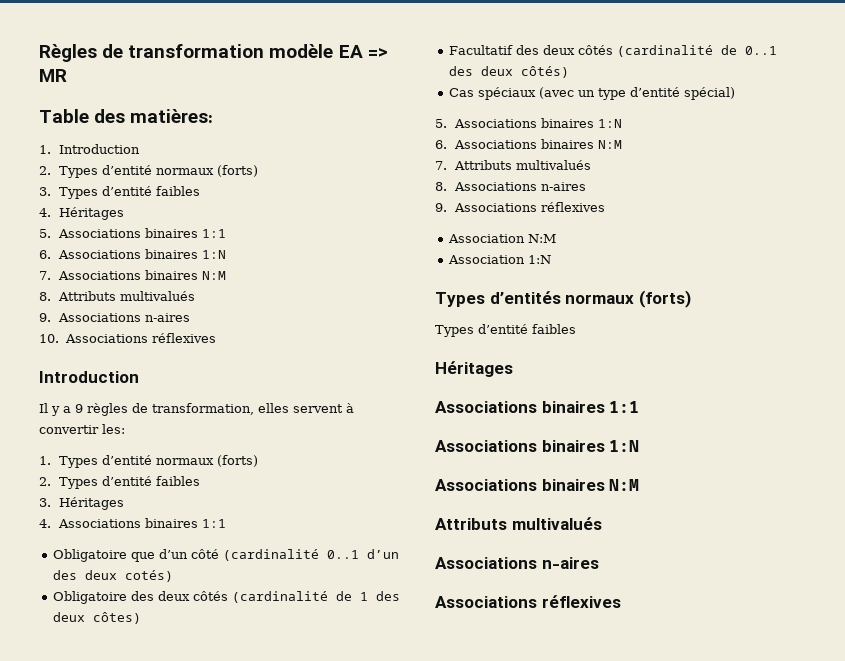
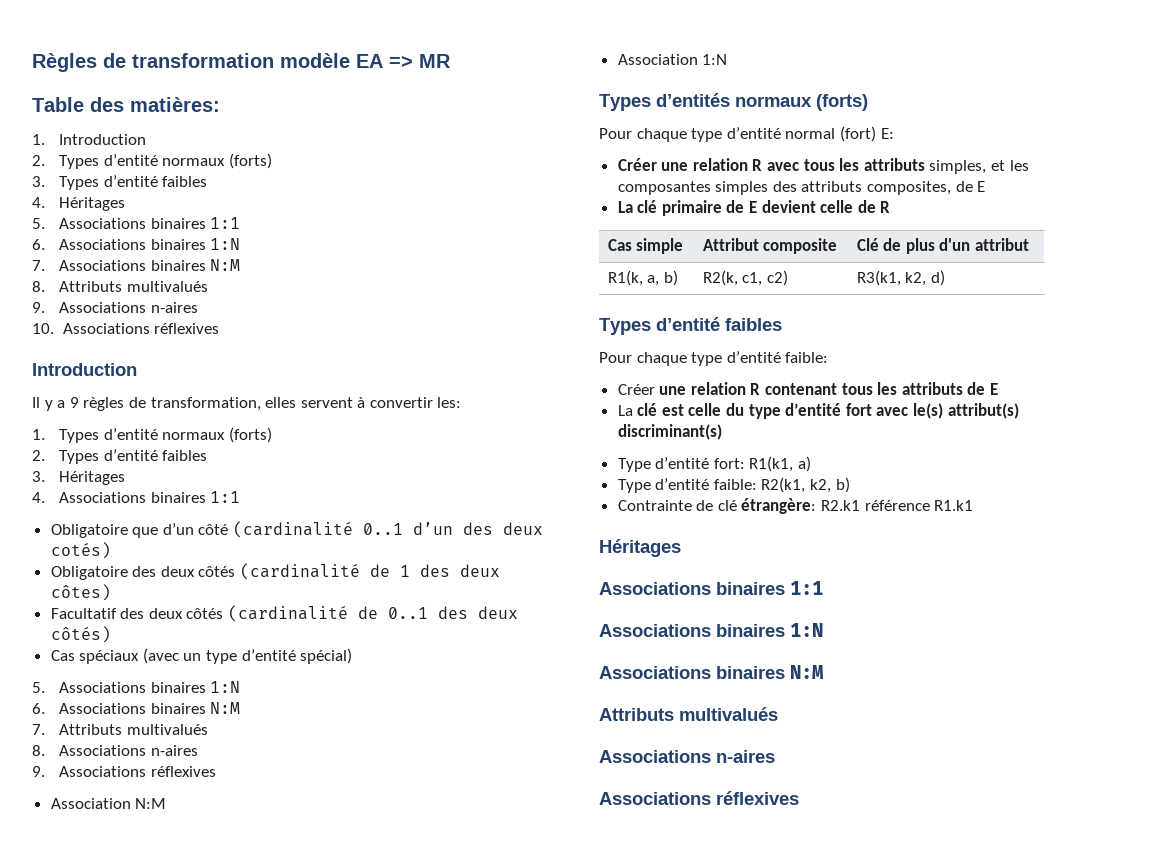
[435,324,576,337] Types d’entité faibles -> [599,126,894,142] [617,158,1029,174] [617,181,986,195] [617,200,891,216] [607,238,684,254] [702,238,838,254] [856,238,1030,254] [607,270,678,286] [702,270,788,286] [856,270,945,286] [599,317,782,335] [599,351,829,366] [617,382,999,395] [617,403,1019,419] [617,424,722,440] [617,456,812,472] [617,477,850,493] [617,498,974,514] Pour chaque type d’entité normal (fort) E: // Créer une relation R avec tous les attributs simples, et les composantes simples des attributs composites, de E // La clé primaire de E devient celle de R // Cas simple | Attribut composite | Clé de plus d'un attribut // R1(k, a, b) | R2(k, c1, c2) | R3(k1, k2, d) // Types d’entité faibles // Pour chaque type d’entité faible: // Créer une relation R contenant tous les attributs de E // La clé est celle du type d’entité fort avec le(s) attribut(s) discriminant(s) // Type d’entité fort: R1(k1, a) // Type d’entité faible: R2(k1, k2, b) // Contrainte de clé étrangère: R2.k1 référence R1.k1

